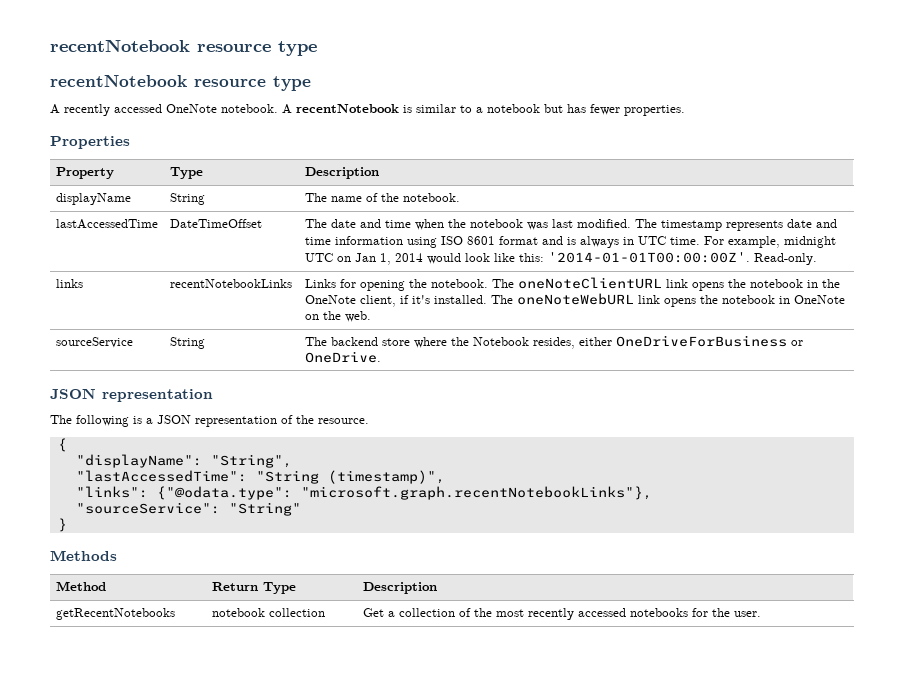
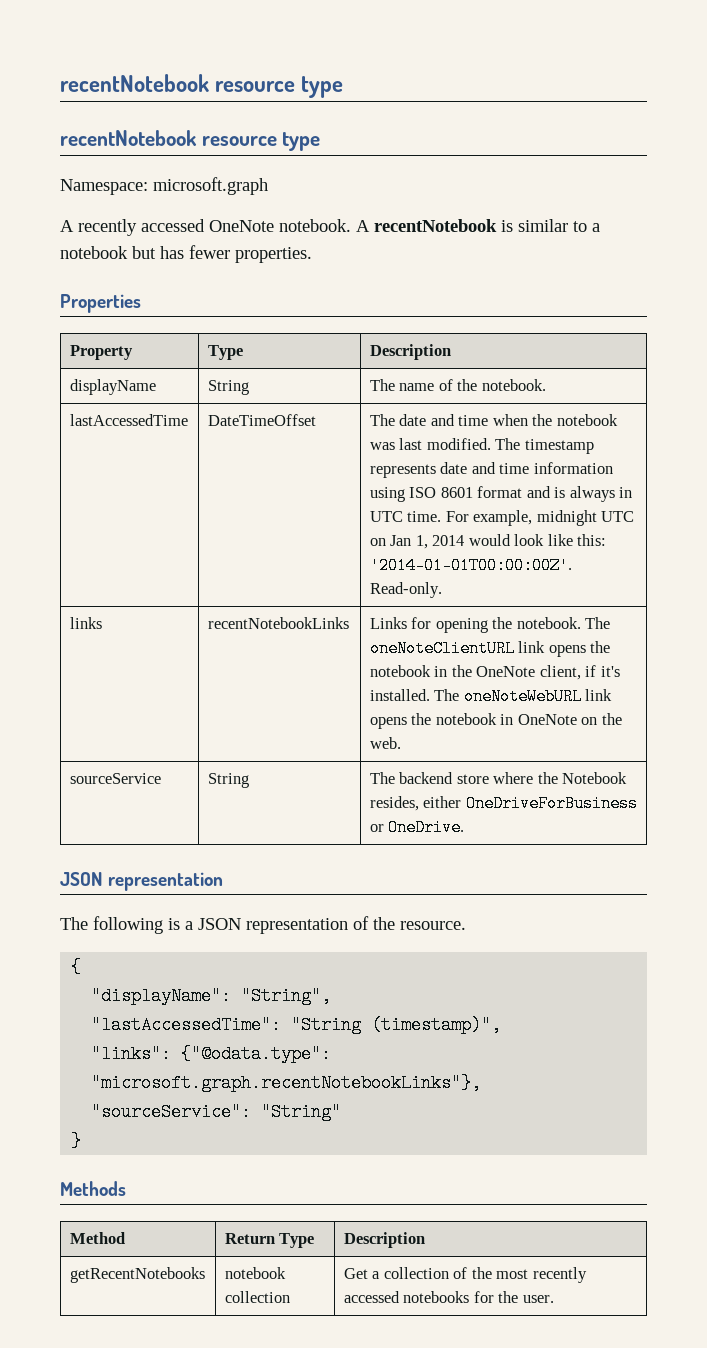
(311, 83) none -> [60,177,268,195] // Namespace: microsoft.graph

